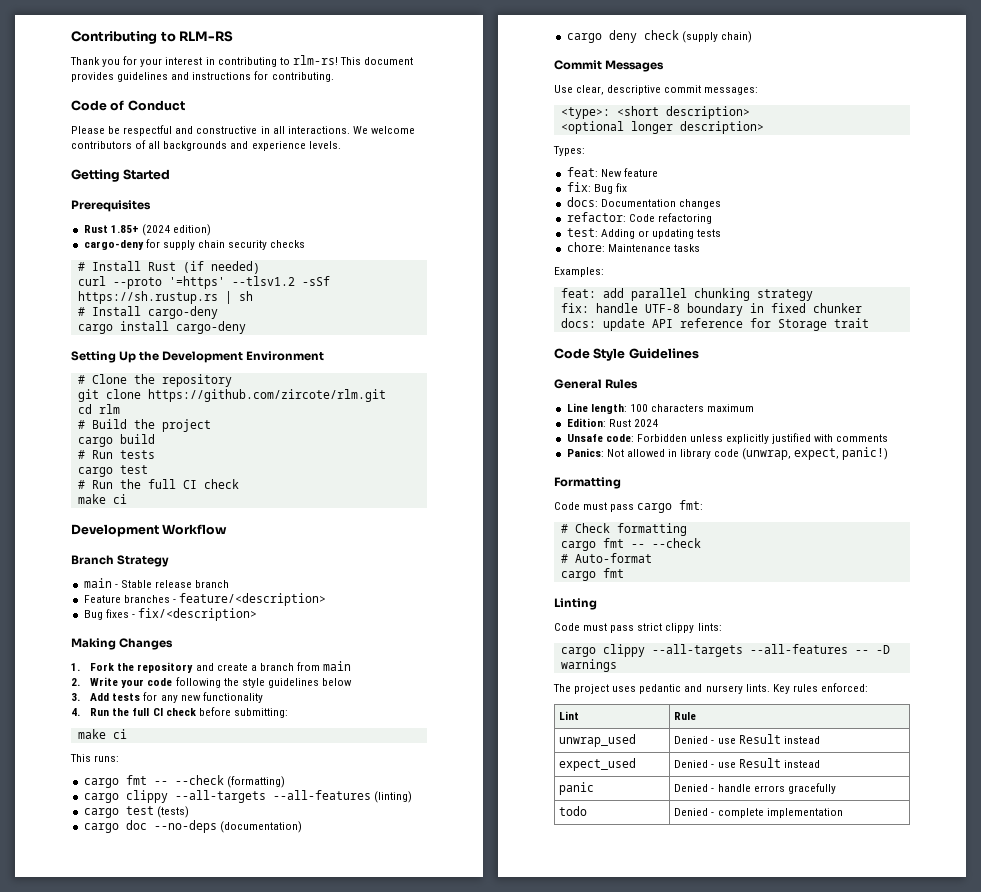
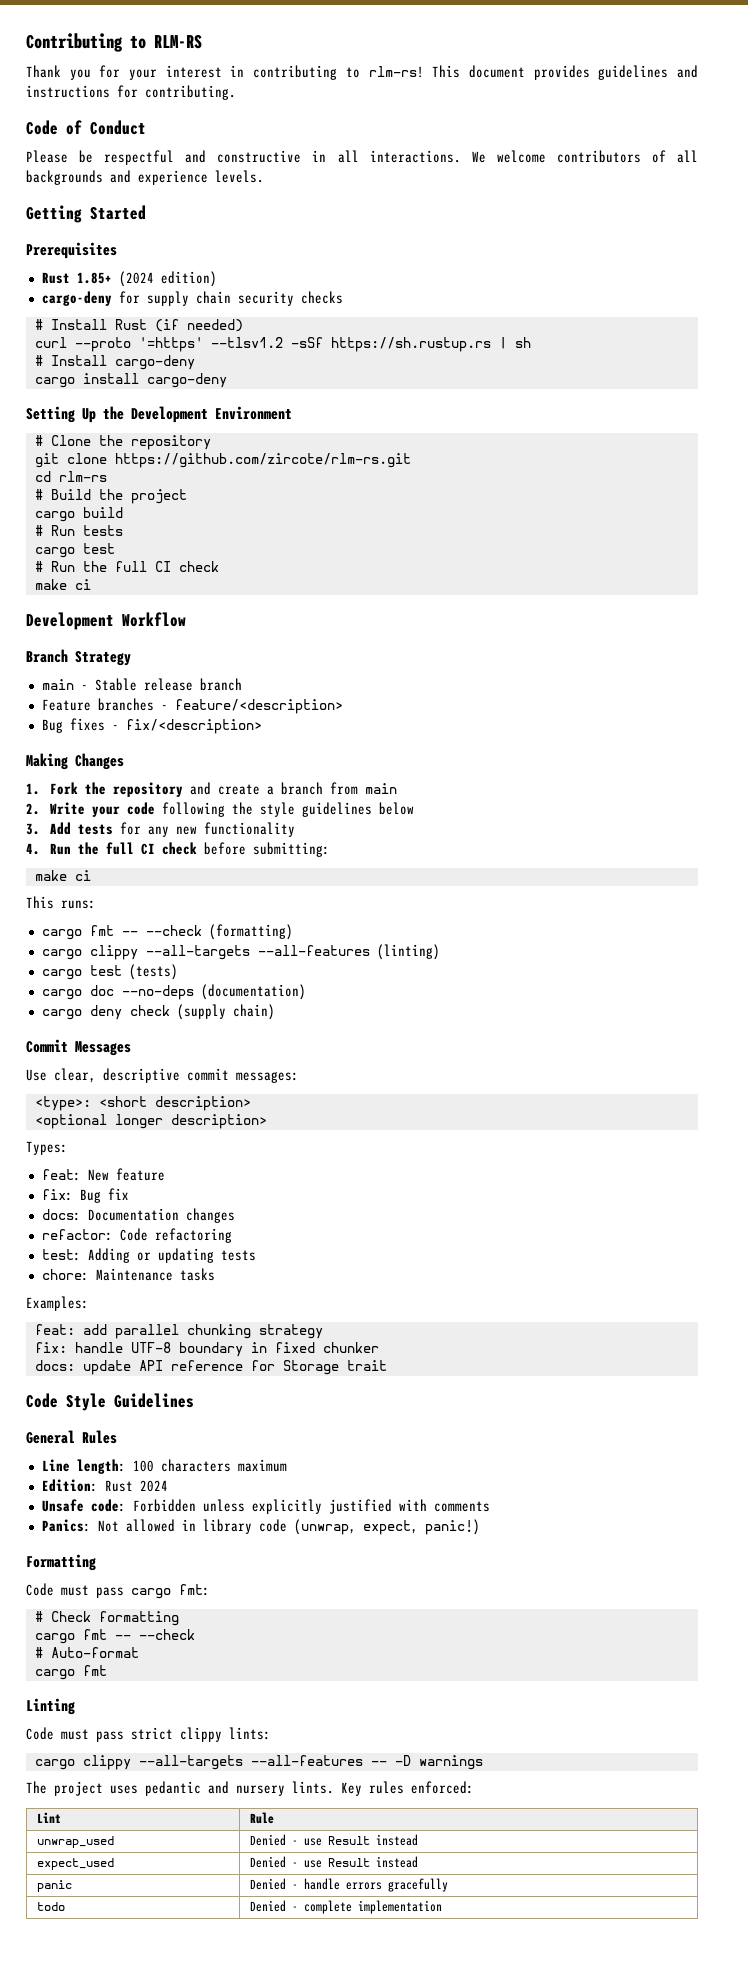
[147,389,386,402] https://github.com/zircote/rlm.git -> [114,453,411,468] https://github.com/zircote/rlm-rs.git
[98,404,120,414] rlm -> [58,471,107,482] rlm-rs

